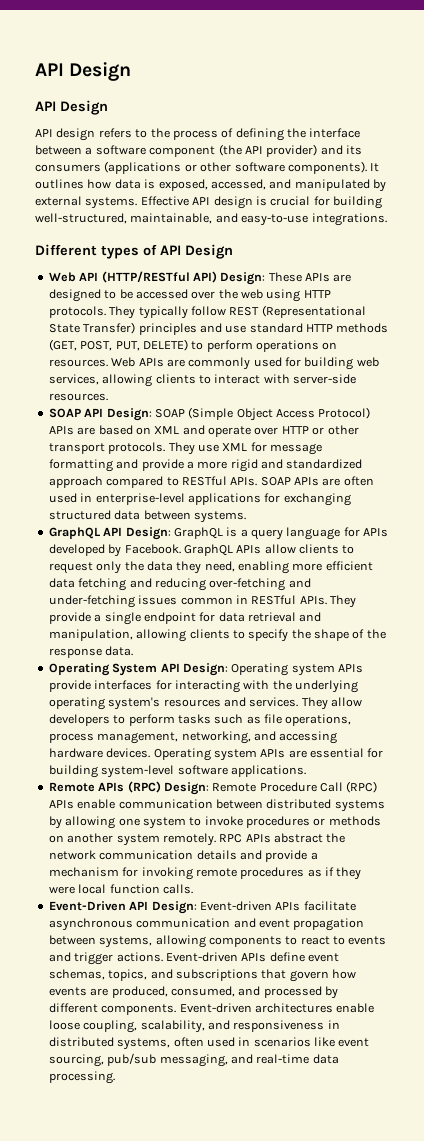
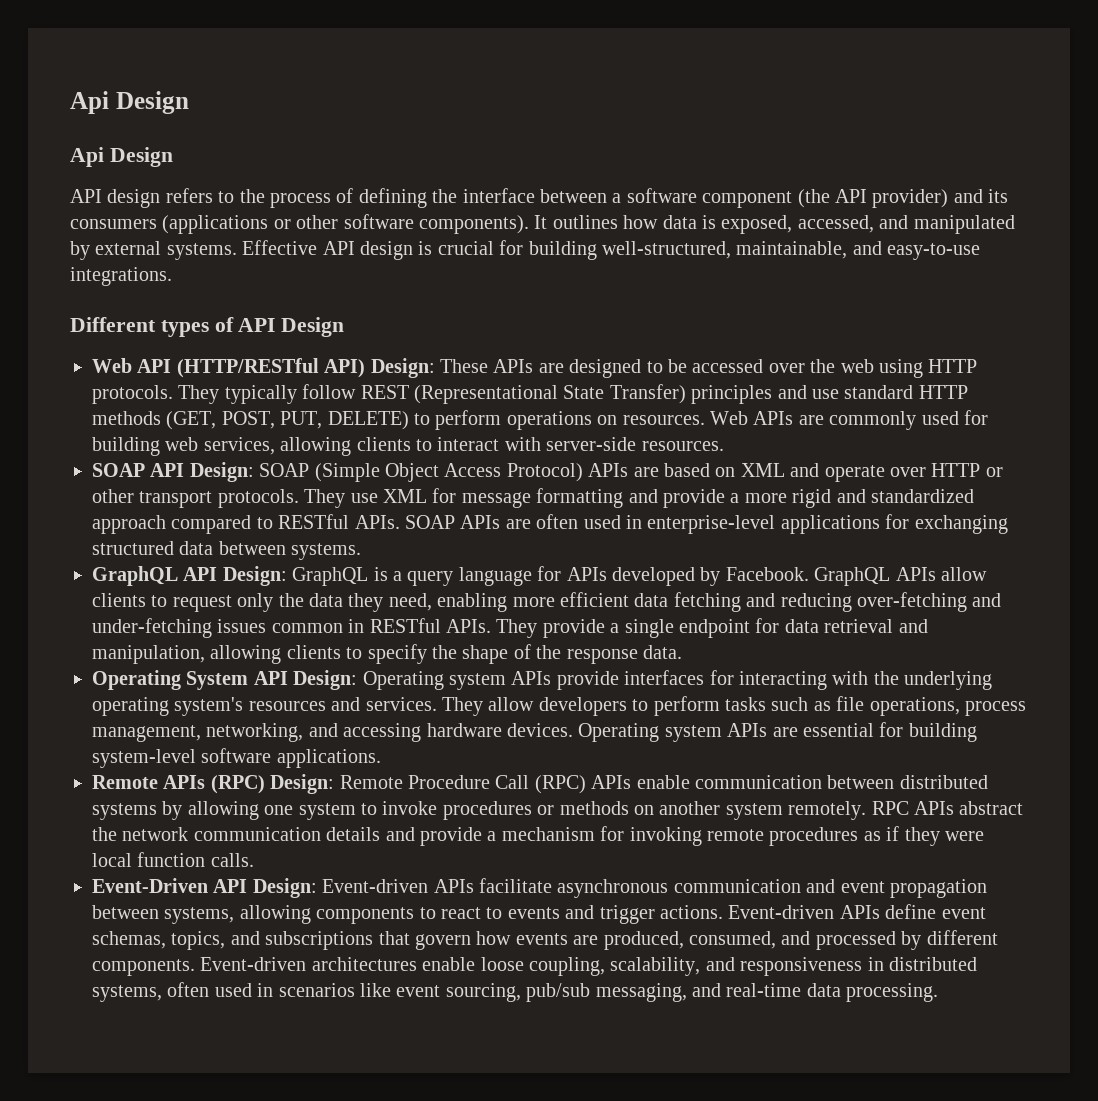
[35,62,132,81] [35,101,56,111] API Design // API -> [70,91,189,114] [70,147,104,167] Api Design // Api

